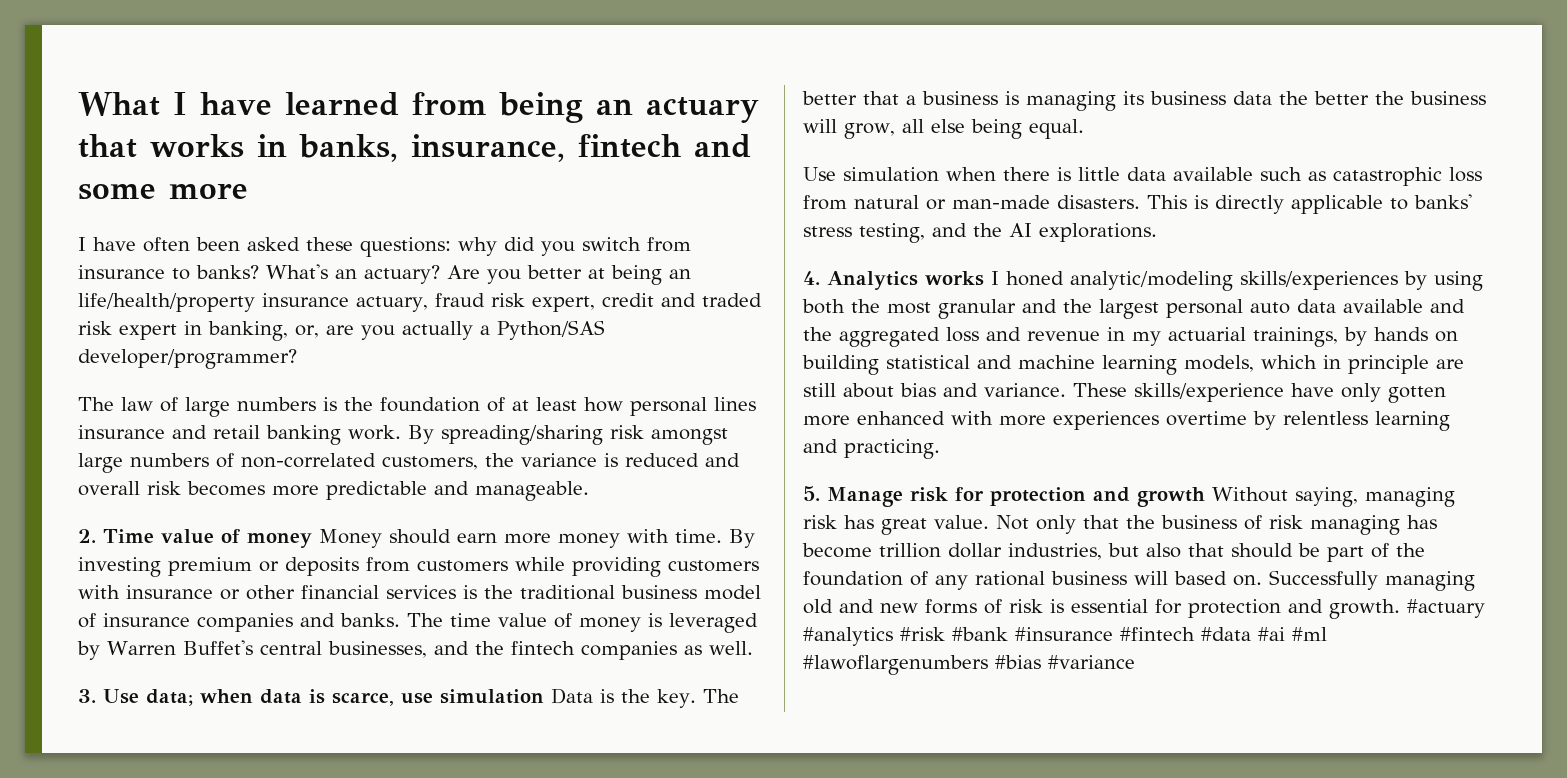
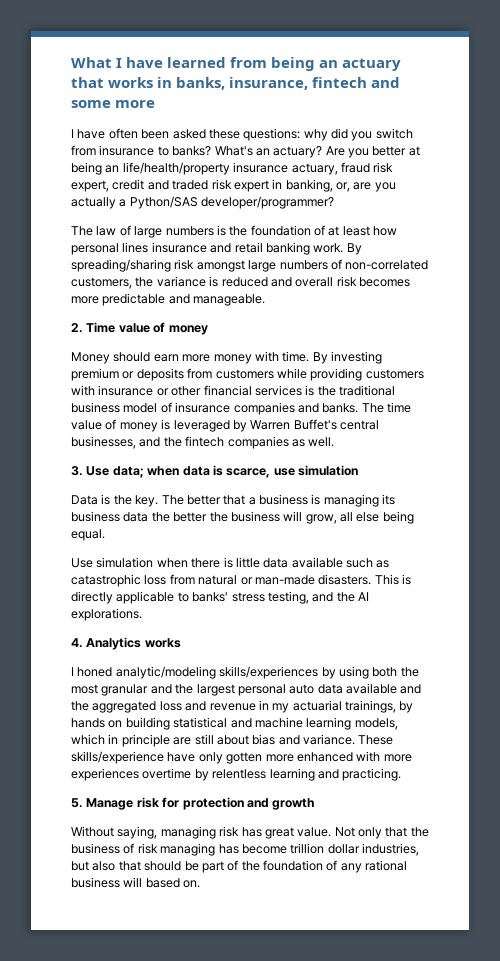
(312, 540) none -> (208, 330) //
(544, 696) none -> (358, 470) //
(984, 278) none -> (181, 643) //
(1205, 497) none -> (316, 804) //
[1269,570,1475,591] [803,599,1485,619] [803,627,1327,646] [803,655,1135,675] Successfully managing old and new forms of risk is essential for protection and growth. #actuary #analytics #risk #bank #insurance #fintech #data #ai #ml #lawoflargenumbers #bias #variance -> (201, 884) none

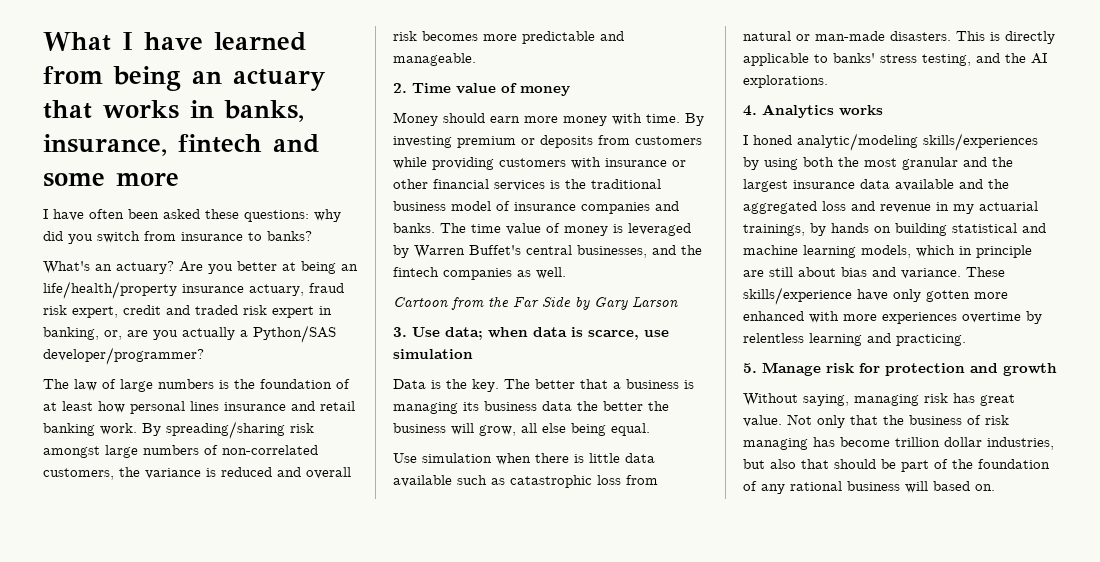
(212, 151) none -> (312, 236) //
(335, 442) none -> [393,296,678,310] // Cartoon from the Far Side by Gary Larson
[237,684,315,696] personal auto -> [793,180,855,189] insurance

